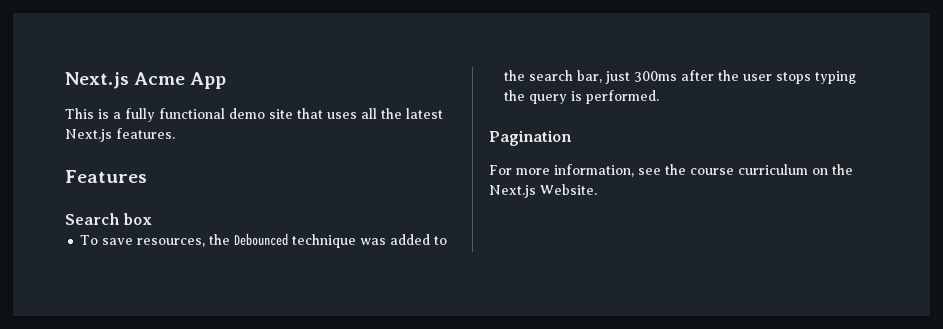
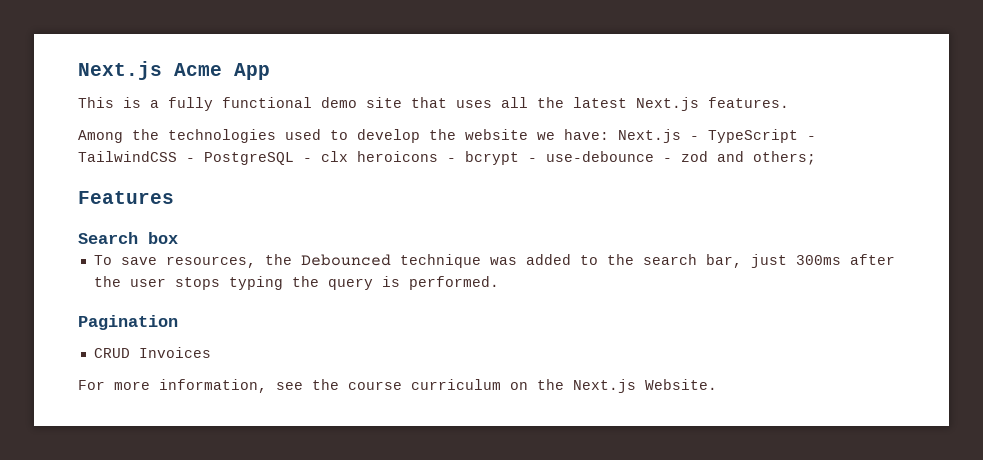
(175, 133) none -> [78,129,816,143] [78,151,816,165] // Among the technologies used to develop the website we have: Next.js - TypeScript - TailwindCSS - PostgreSQL - clx heroicons - bcrypt - use-debounce - zod and others;
(572, 138) none -> [93,347,211,358] // CRUD Invoices

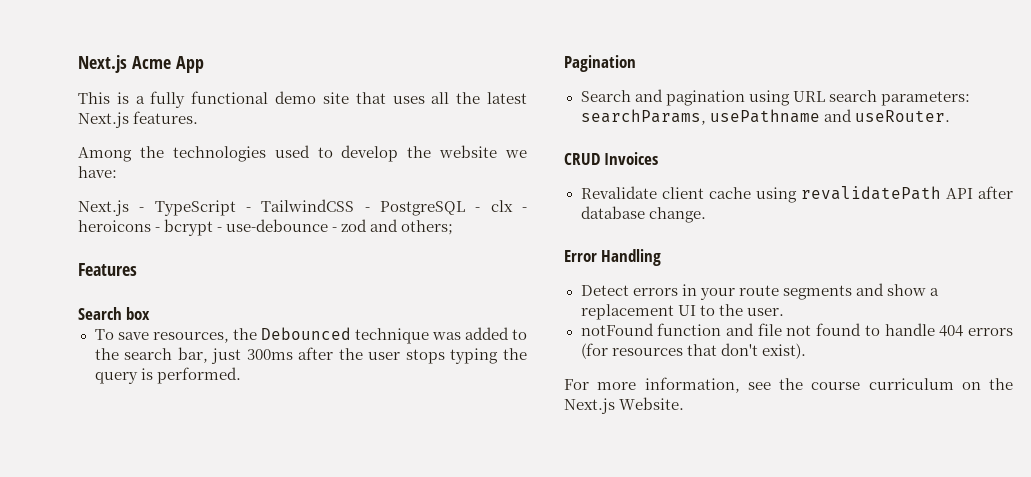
(609, 134) none -> (117, 172) //
(348, 156) none -> [522,207,527,212] -
[93,347,211,358] CRUD Invoices -> [580,89,970,106] [580,109,950,125] [564,152,659,165] [580,186,1013,203] [580,206,706,223] [564,249,662,266] [580,283,939,300] [580,304,784,320] [580,323,1013,337] [580,343,806,359] Search and pagination using URL search parameters: searchParams, usePathname and useRouter. // CRUD Invoices // Revalidate client cache using revalidatePath API after database change. // Error Handling // Detect errors in your route segments and show a replacement UI to the user. // notFound function and file not found to handle 404 errors (for resources that don't exist).

